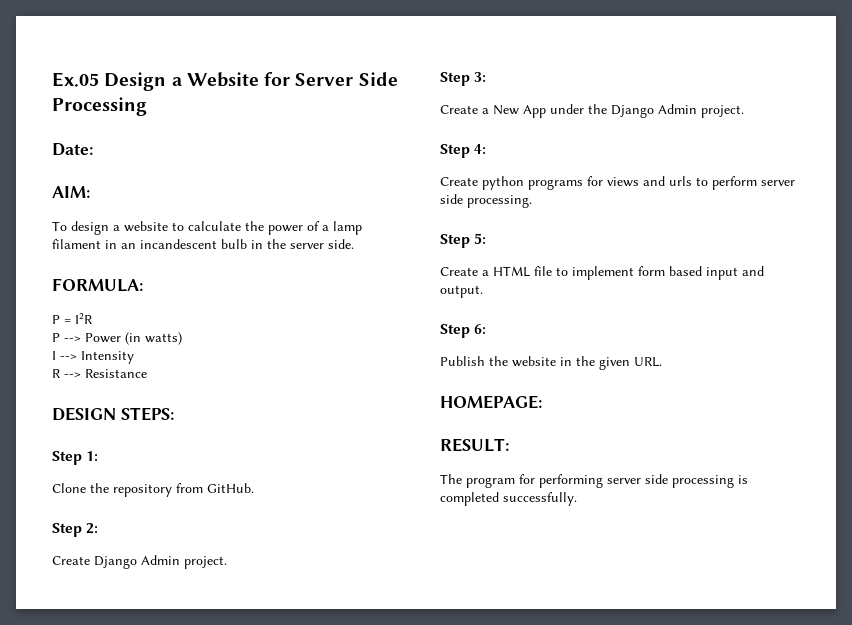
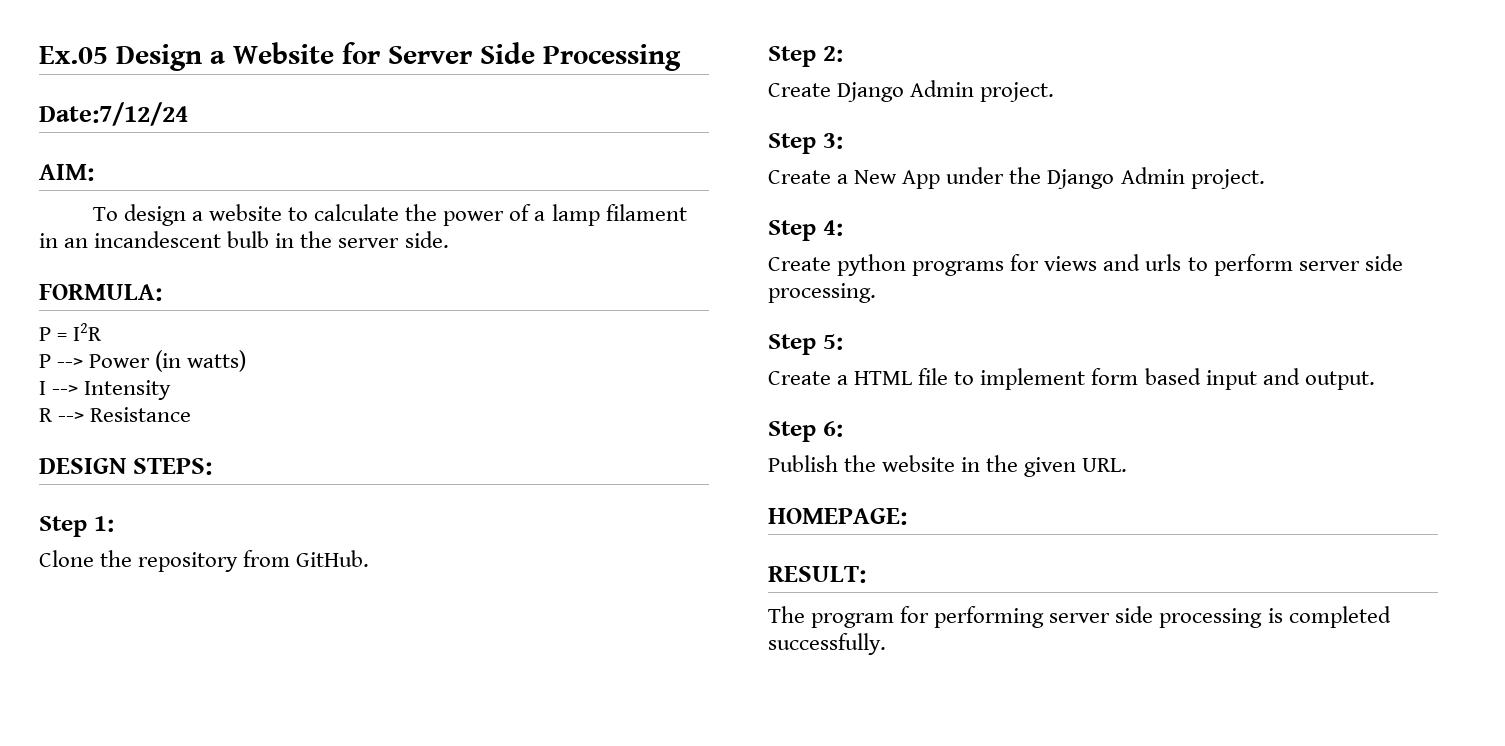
[52,143,93,156] Date: -> [39,102,188,126] Date:7/12/24

